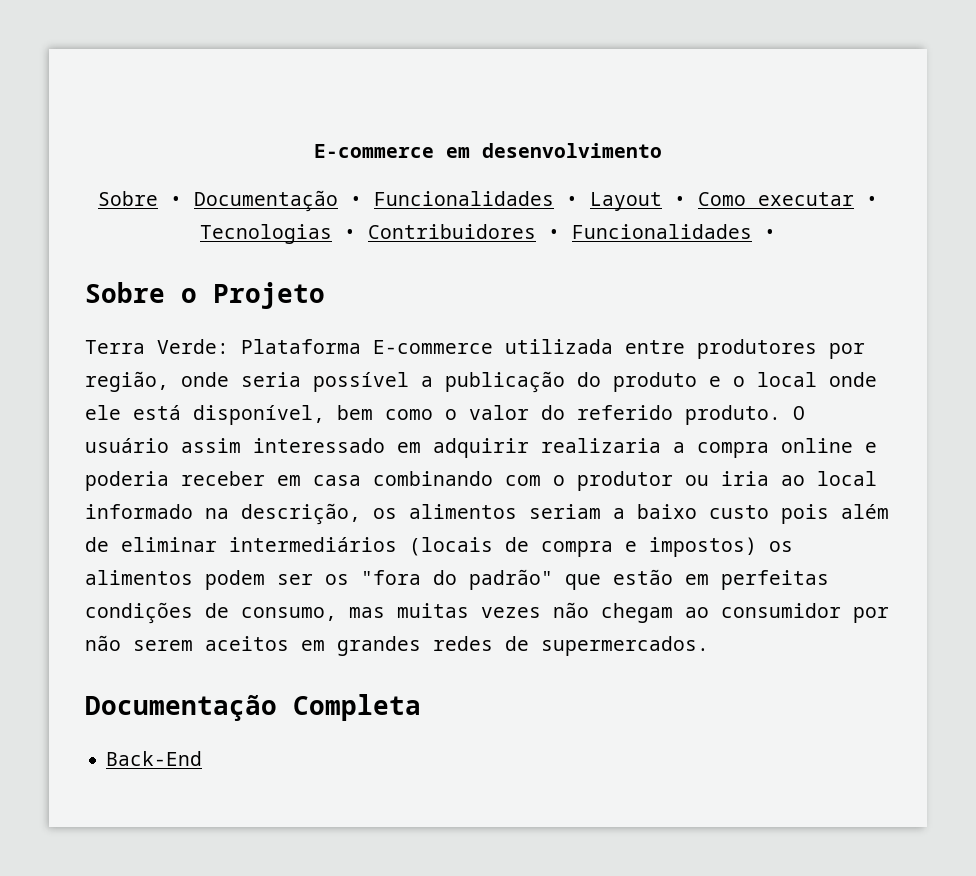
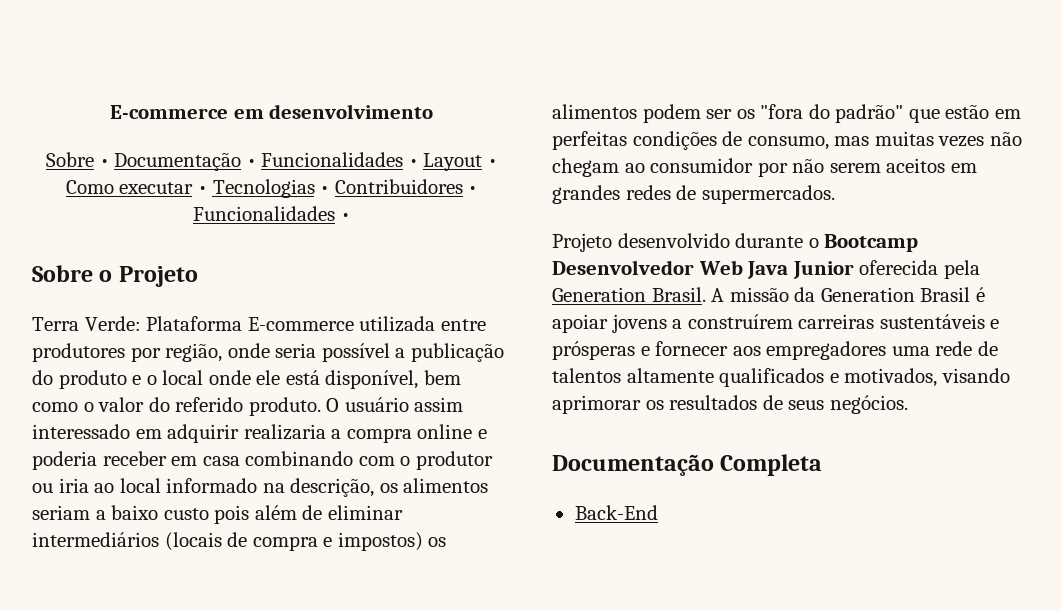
(709, 646) none -> [552,233,919,252] [552,260,980,279] [552,287,985,302] [552,314,1000,333] [552,341,998,360] [552,368,1010,387] [552,395,908,414] // Projeto desenvolvido durante o Bootcamp Desenvolvedor Web Java Junior oferecida pela Generation Brasil. A missão da Generation Brasil é apoiar jovens a construírem carreiras sustentáveis e prósperas e fornecer aos empregadores uma rede de talentos altamente qualificados e motivados, visando aprimorar os resultados de seus negócios.

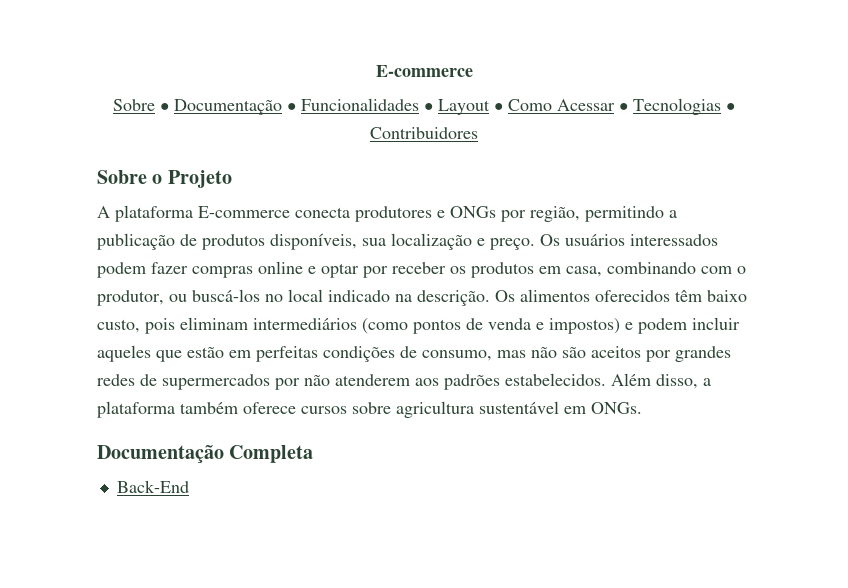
[109,104,434,119] E-commerce em desenvolvimento -> [375,65,473,77] E-commerce
[119,182,194,194] executar -> [557,99,615,111] Acessar
[468,186,478,194] [193,206,350,221] • Funcionalidades • -> (478, 133) none
[32,316,486,332] [32,343,504,362] [32,370,461,389] [32,397,464,416] [32,424,487,443] [32,451,493,470] [32,478,489,497] [32,505,403,524] [32,532,447,551] [552,104,904,123] Terra Verde: Plataforma E-commerce utilizada entre produtores por região, onde seria possível a publicação do produto e o local onde ele está disponível, bem como o valor do referido produto. O usuário assim interessado em adquirir realizaria a compra online e poderia receber em casa combinando com o produtor ou iria ao local informado na descrição, os alimentos seriam a baixo custo pois além de eliminar intermediários (locais de compra e impostos) os alimentos podem ser os "fora do padrão" -> [97,205,677,222] [97,233,718,250] [97,261,746,278] [97,289,747,306] [97,317,740,334] [97,345,151,362] A plataforma E-commerce conecta produtores e ONGs por região, permitindo a publicação de produtos disponíveis, sua localização e preço. Os usuários interessados podem fazer compras online e optar por receber os produtos em casa, combinando com o produtor, ou buscá-los no local indicado na descrição. Os alimentos oferecidos têm baixo custo, pois eliminam intermediários (como pontos de venda e impostos) e podem incluir aqueles
[874,131,1022,147] [552,158,977,177] [552,185,835,204] [552,233,919,252] [552,260,980,279] [552,287,985,302] [552,314,1000,333] [552,341,998,360] [552,368,1010,387] [552,395,908,414] muitas vezes não chegam ao consumidor por não serem aceitos em grandes redes de supermercados. // Projeto desenvolvido durante o Bootcamp Desenvolvedor Web Java Junior oferecida pela Generation Brasil. A missão da Generation Brasil é apoiar jovens a construírem carreiras sustentáveis e prósperas e fornecer aos empregadores uma rede de talentos altamente qualificados e motivados, visando aprimorar os resultados de seus negócios. -> [531,346,731,362] [97,373,711,390] [97,401,642,418] não são aceitos por grandes redes de supermercados por não atenderem aos padrões estabelecidos. Além disso, a plataforma também oferece cursos sobre agricultura sustentável em ONGs.

